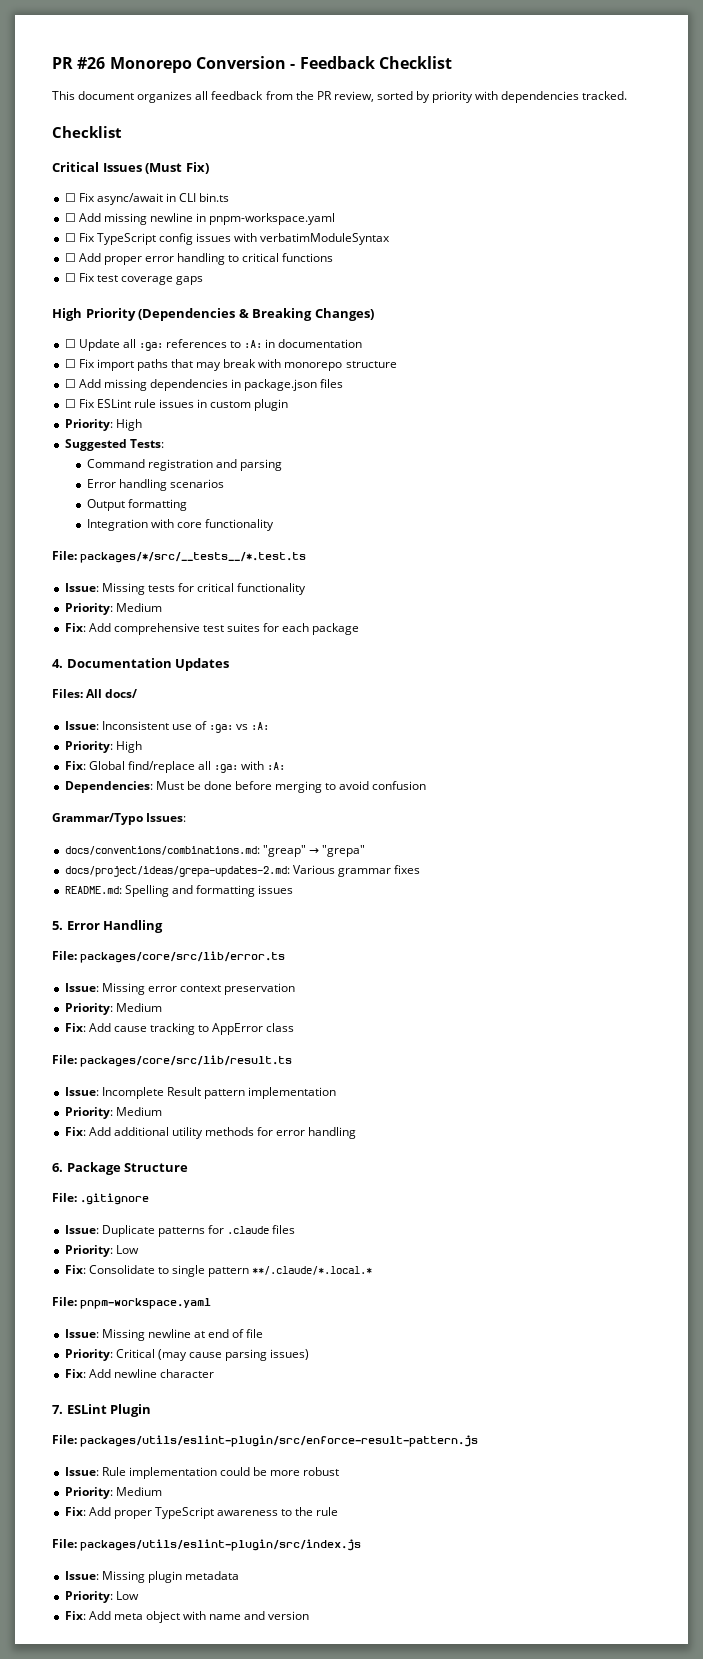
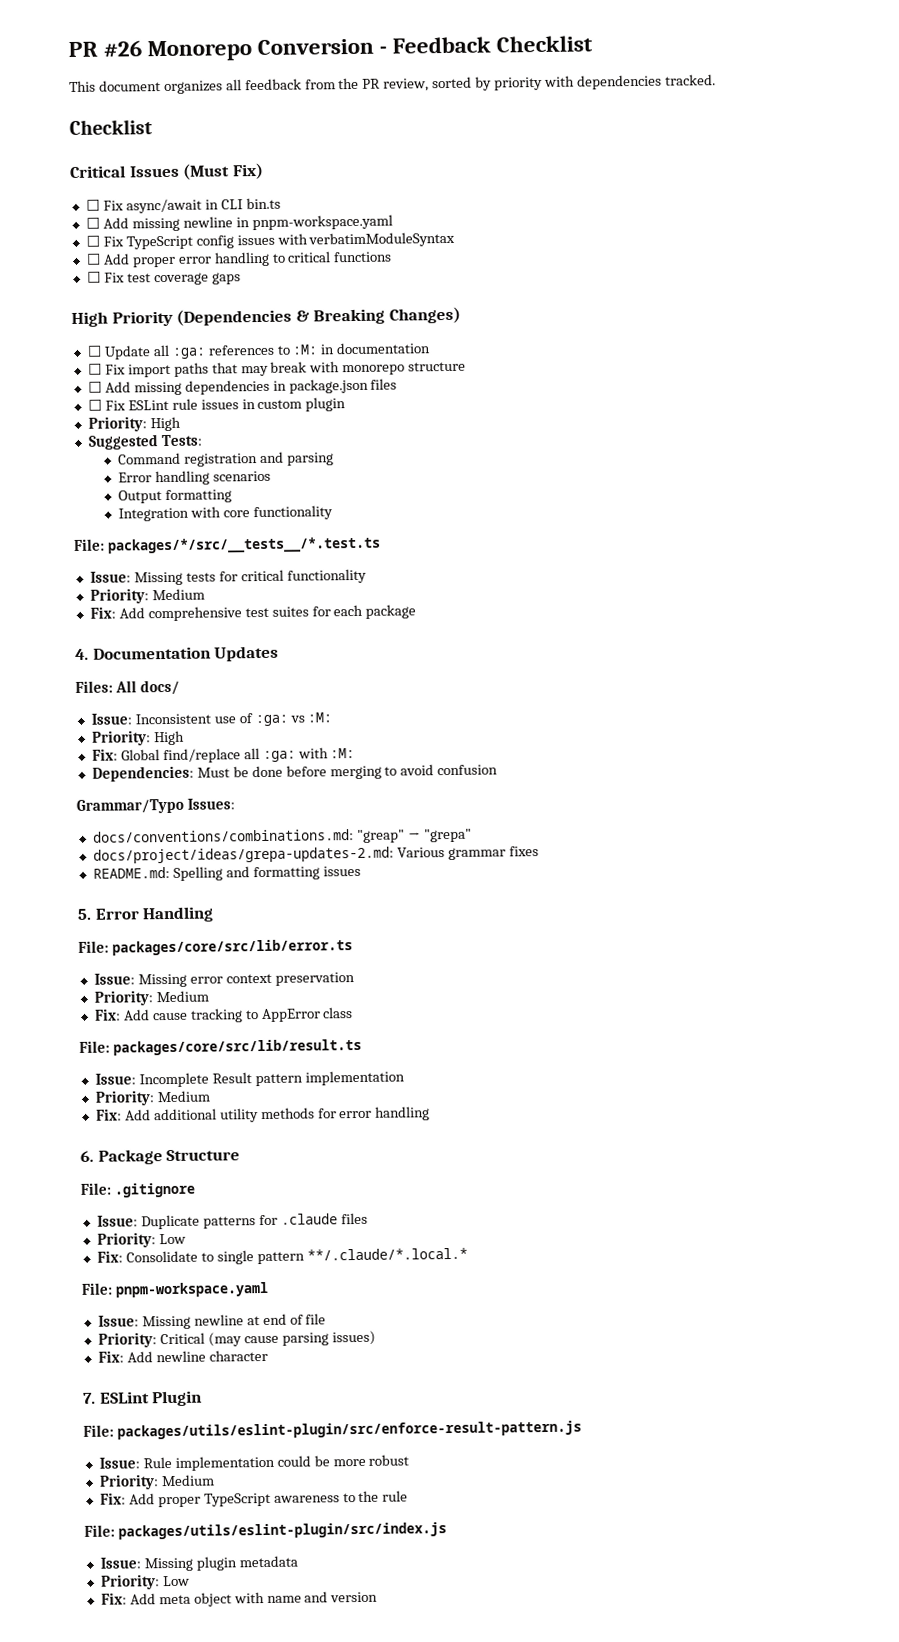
[244,340,263,348] :A: -> [292,344,319,355] :M:
[251,722,270,730] :A: -> [307,712,333,723] :M:
[267,762,286,770] :A: -> [330,747,356,759] :M:

